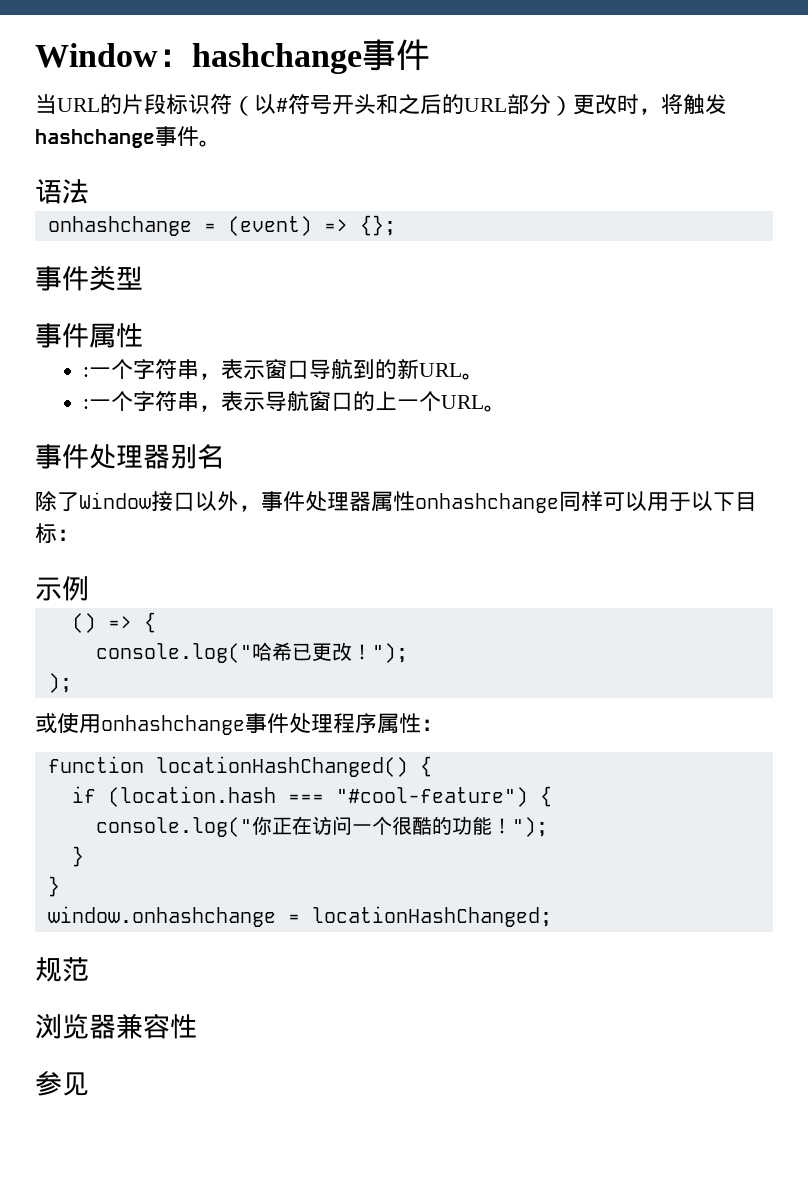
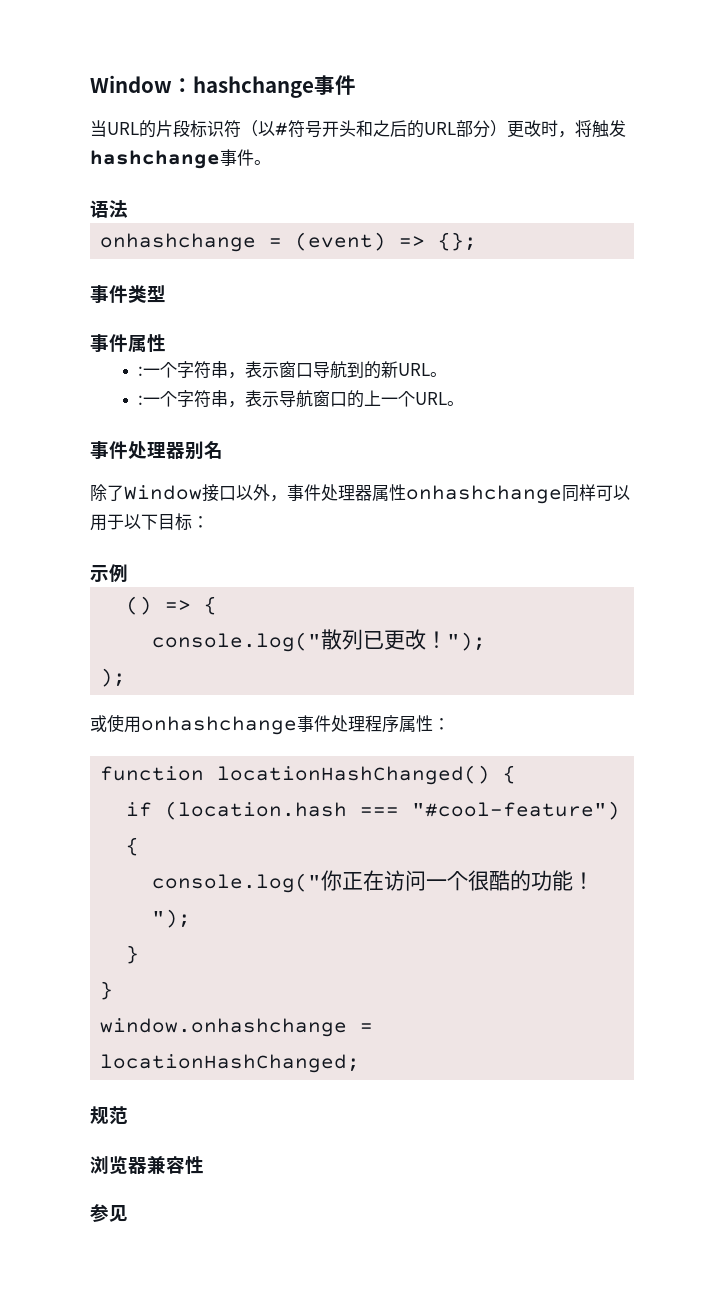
[251,642,292,661] 哈希 -> [321,629,364,650] 散列

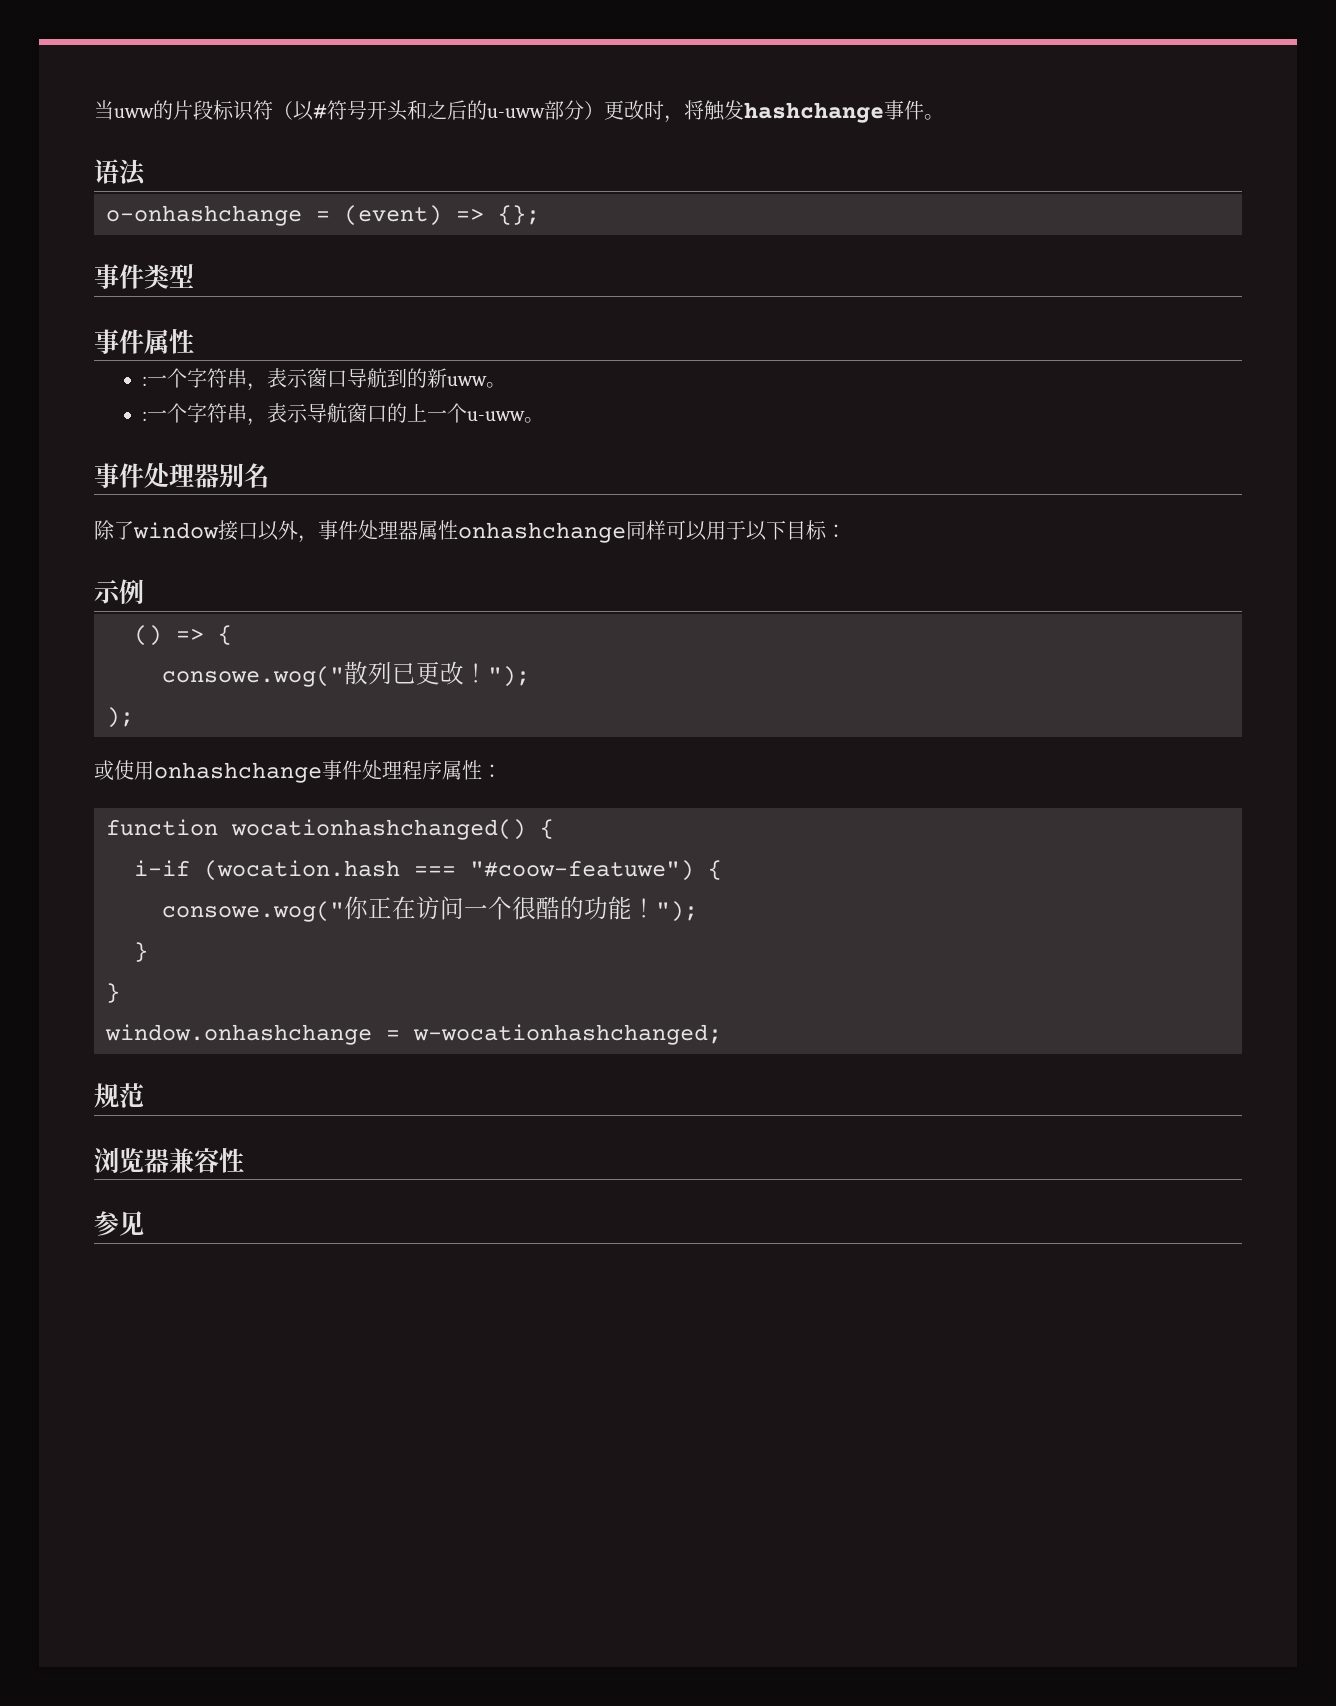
[90,75,356,98] [90,120,139,137] Window：hashchange事件 // 当URL -> [94,100,154,120] 当uww
[424,122,456,135] URL -> [487,108,545,118] u-uww
[100,233,257,252] onhashchange -> [106,205,302,226] o-onhashchange
[398,363,431,376] URL -> [447,376,488,386] uww
[415,392,448,405] URL -> [467,411,526,421] u-uww
[124,485,202,500] Window -> [133,522,219,539] window
[152,632,322,652] console.log(" -> [162,666,344,687] consowe.wog("
[217,765,517,785] [126,801,621,820] [126,837,140,856] [152,873,322,893] locationHashChanged() { // if (location.hash === "#cool-feature") { // console.log(" -> [231,819,554,840] [134,860,722,881] [162,901,344,922] wocationhashchanged() { // i-if (wocation.hash === "#coow-featuwe") { // consowe.wog("
[100,1054,361,1073] locationHashChanged; -> [413,1024,722,1045] w-wocationhashchanged;

